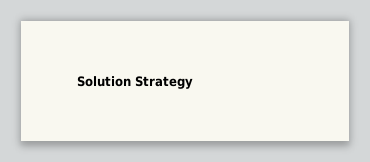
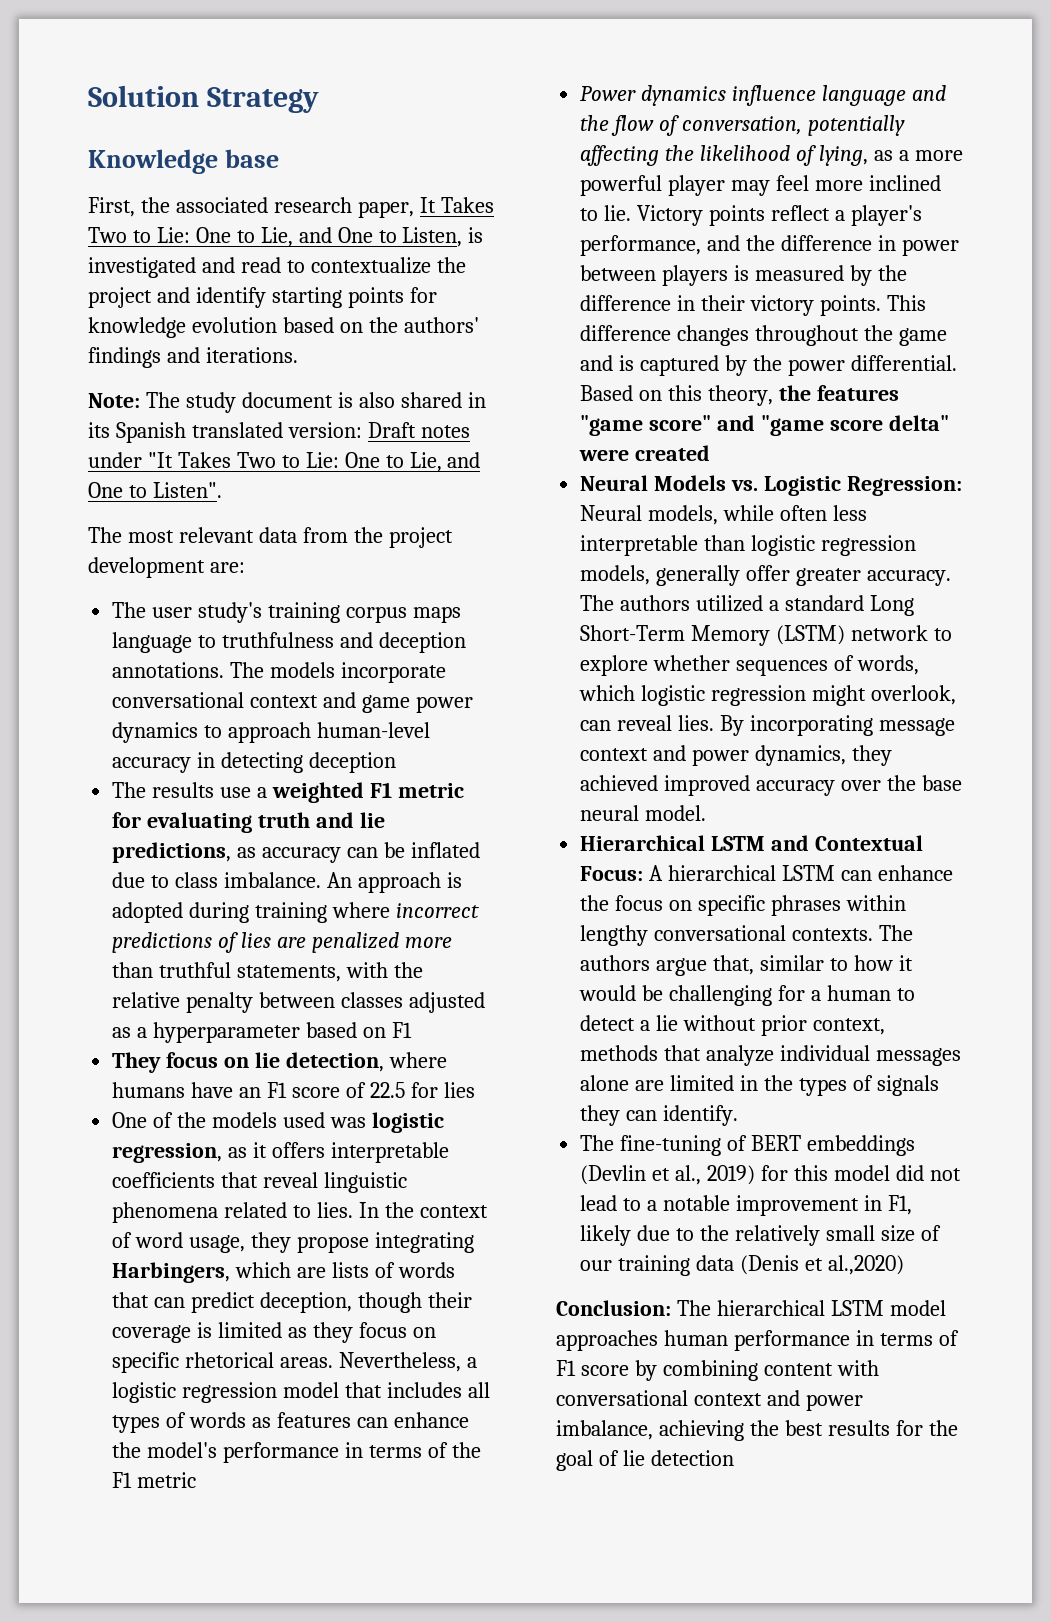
(193, 82) none -> [88,149,279,174] [88,197,494,218] [88,227,484,247] [88,257,466,278] [88,287,437,308] [88,317,479,338] [88,347,298,368] [88,392,486,413] [88,422,470,443] [88,452,481,472] [88,482,222,498] [88,527,453,548] [88,557,245,578] [112,602,461,623] [112,632,466,653] [112,662,447,683] [112,692,473,713] [112,722,431,743] [112,752,397,773] [112,782,464,803] [112,812,385,833] [112,842,480,863] [112,872,462,893] [112,902,479,923] [112,932,452,953] [112,962,423,982] [112,992,485,1013] [112,1022,412,1043] [112,1052,447,1073] [112,1082,475,1098] [112,1112,444,1133] [112,1142,449,1163] [112,1172,408,1193] [112,1202,488,1223] [112,1232,474,1253] [112,1262,455,1283] [112,1292,472,1313] [112,1322,436,1343] [112,1352,477,1373] [112,1382,490,1403] [112,1412,469,1433] [112,1442,481,1463] [112,1472,197,1488] [580,85,946,106] [580,115,905,136] [580,145,963,166] [580,175,941,196] [580,205,922,226] [580,235,959,256] [580,265,907,286] [580,295,926,316] [580,325,947,346] [580,355,957,376] [580,385,899,406] [580,415,949,436] [579,445,711,461] [580,475,962,496] [580,505,867,525] [580,535,917,556] [580,565,951,586] [580,595,914,616] [580,625,952,646] [580,655,919,676] [579,685,956,706] [580,715,955,736] [580,745,892,766] [580,775,962,796] [580,805,707,821] [580,835,924,851] [580,865,953,881] [580,895,906,916] [580,925,914,946] [580,955,913,976] [579,985,915,1006] [580,1015,885,1036] [580,1045,961,1066] [580,1075,939,1096] [580,1105,739,1126] [580,1135,915,1156] [580,1165,961,1185] [580,1195,912,1216] [580,1225,941,1246] [580,1255,904,1276] [556,1300,946,1316] [556,1330,959,1351] [556,1360,879,1381] [556,1390,863,1411] [556,1420,958,1441] [556,1450,734,1471] // Knowledge base // First, the associated research paper, It Takes Two to Lie: One to Lie, and One to Listen, is investigated and read to contextualize the project and identify starting points for knowledge evolution based on the authors' findings and iterations. // Note: The study document is also shared in its Spanish translated version: Draft notes under "It Takes Two to Lie: One to Lie, and One to Listen". // The most relevant data from the project development are: // The user study's training corpus maps language to truthfulness and deception annotations. The models incorporate conversational context and game power dynamics to approach human-level accuracy in detecting deception // The results use a weighted F1 metric for evaluating truth and lie predictions, as accuracy can be inflated due to class imbalance. An approach is adopted during training where incorrect predictions of lies are penalized more than truthful statements, with the relative penalty between classes adjusted as a hyperparameter based on F1 // They focus on lie detection, where humans have an F1 score of 22.5 for lies // One of the models used was logistic regression, as it offers interpretable coefficients that reveal linguistic phenomena related to lies. In the context of word usage, they propose integrating Harbingers, which are lists of words that can predict deception, though their coverage is limited as they focus on specific rhetorical areas. Nevertheless, a logistic regression model that includes all types of words as features can enhance the model's performance in terms of the F1 metric // Power dynamics influence language and the flow of conversation, potentially affecting the likelihood of lying, as a more powerful player may feel more inclined to lie. Victory points reflect a player's performance, and the difference in power between players is measured by the difference in their victory points. This difference changes throughout the game and is captured by the power differential. Based on this theory, the features "game score" and "game score delta" were created // Neural Models vs. Logistic Regression: Neural models, while often less interpretable than logistic regression models, generally offer greater accuracy. The authors utilized a standard Long Short-Term Memory (LSTM) network to explore whether sequences of words, which logistic regression might overlook, can reveal lies. By incorporating message context and power dynamics, they achieved improved accuracy over the base neural model. // Hierarchical LSTM and Contextual Focus: A hierarchical LSTM can enhance the focus on specific phrases within lengthy conversational contexts. The authors argue that, similar to how it would be challenging for a human to detect a lie without prior context, methods that analyze individual messages alone are limited in the types of signals they can identify. // The fine-tuning of BERT embeddings (Devlin et al., 2019) for this model did not lead to a notable improvement in F1, likely due to the relatively small size of our training data (Denis et al.,2020) // Conclusion: The hierarchical LSTM model approaches human performance in terms of F1 score by combining content with conversational context and power imbalance, achieving the best results for the goal of lie detection

